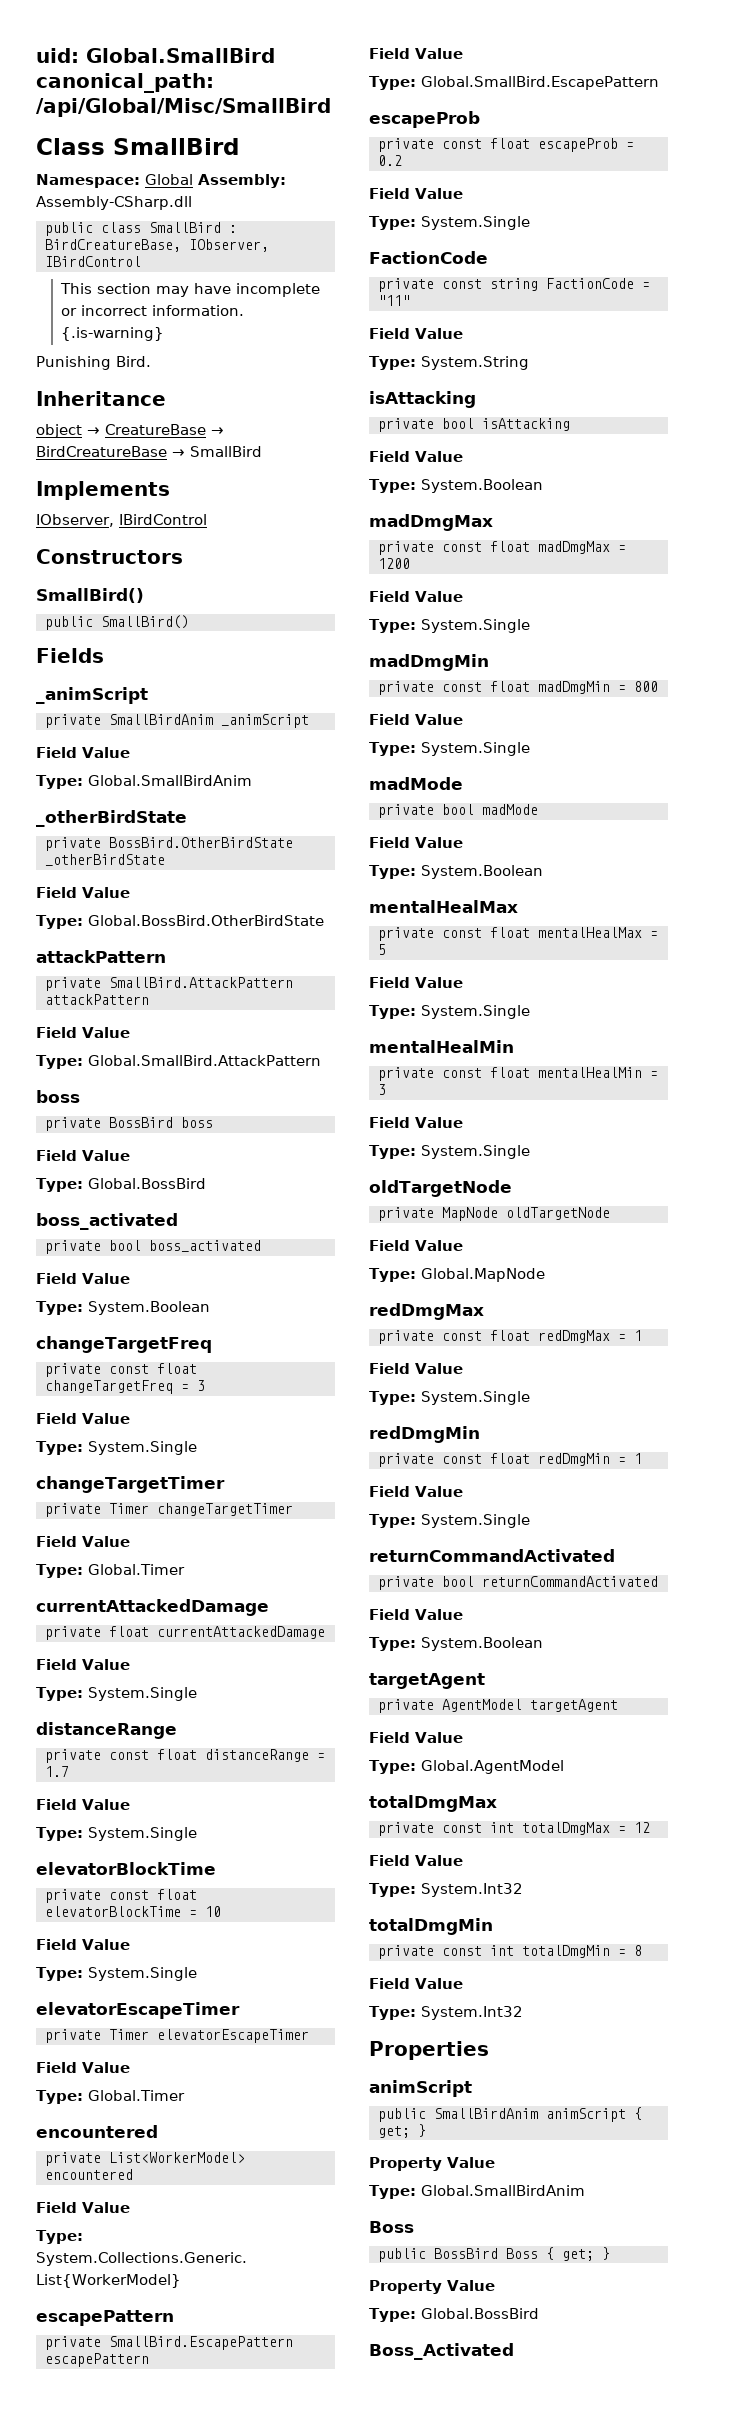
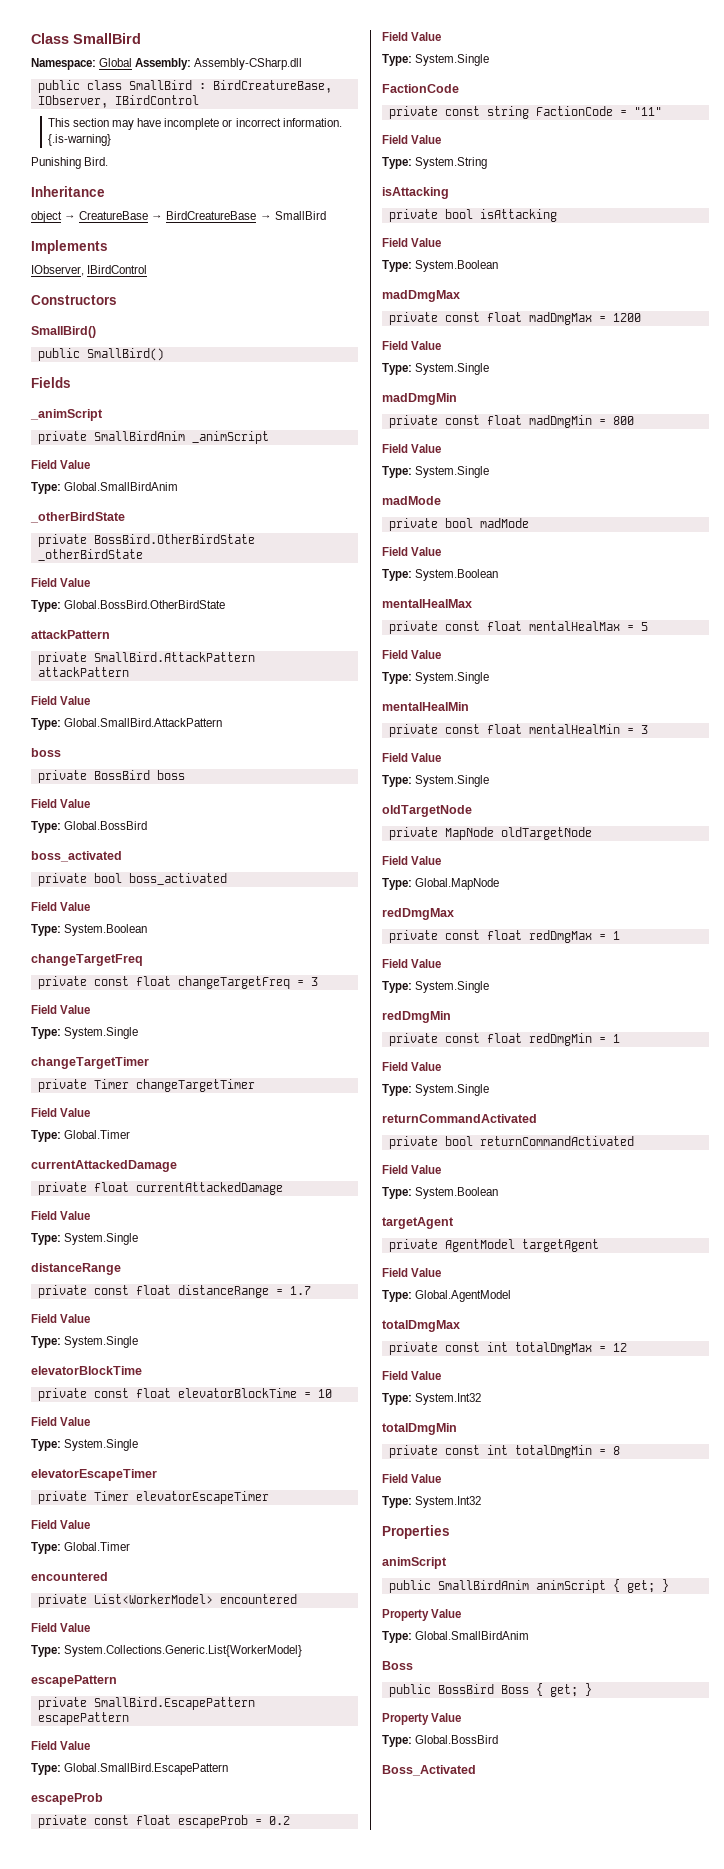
[36,48,275,63] [36,73,214,93] [36,98,331,117] uid: Global.SmallBird canonical_path: /api/Global/Misc/SmallBird // -> (31, 38) none

